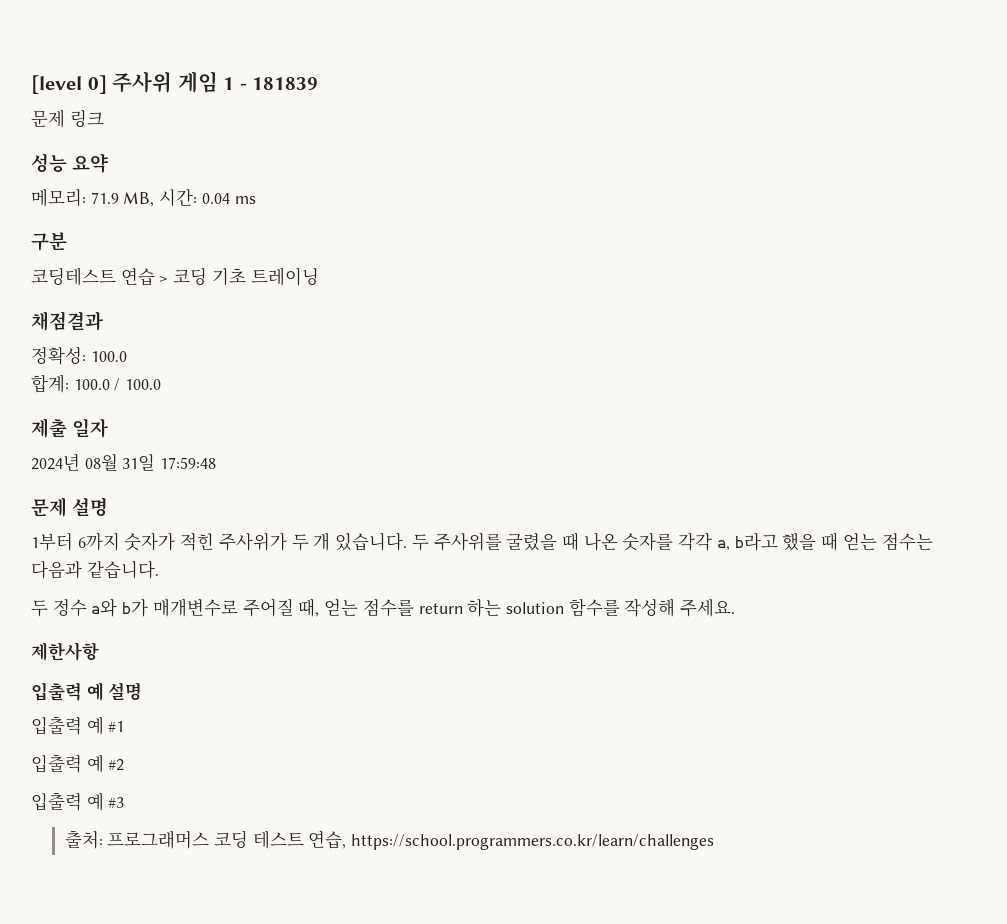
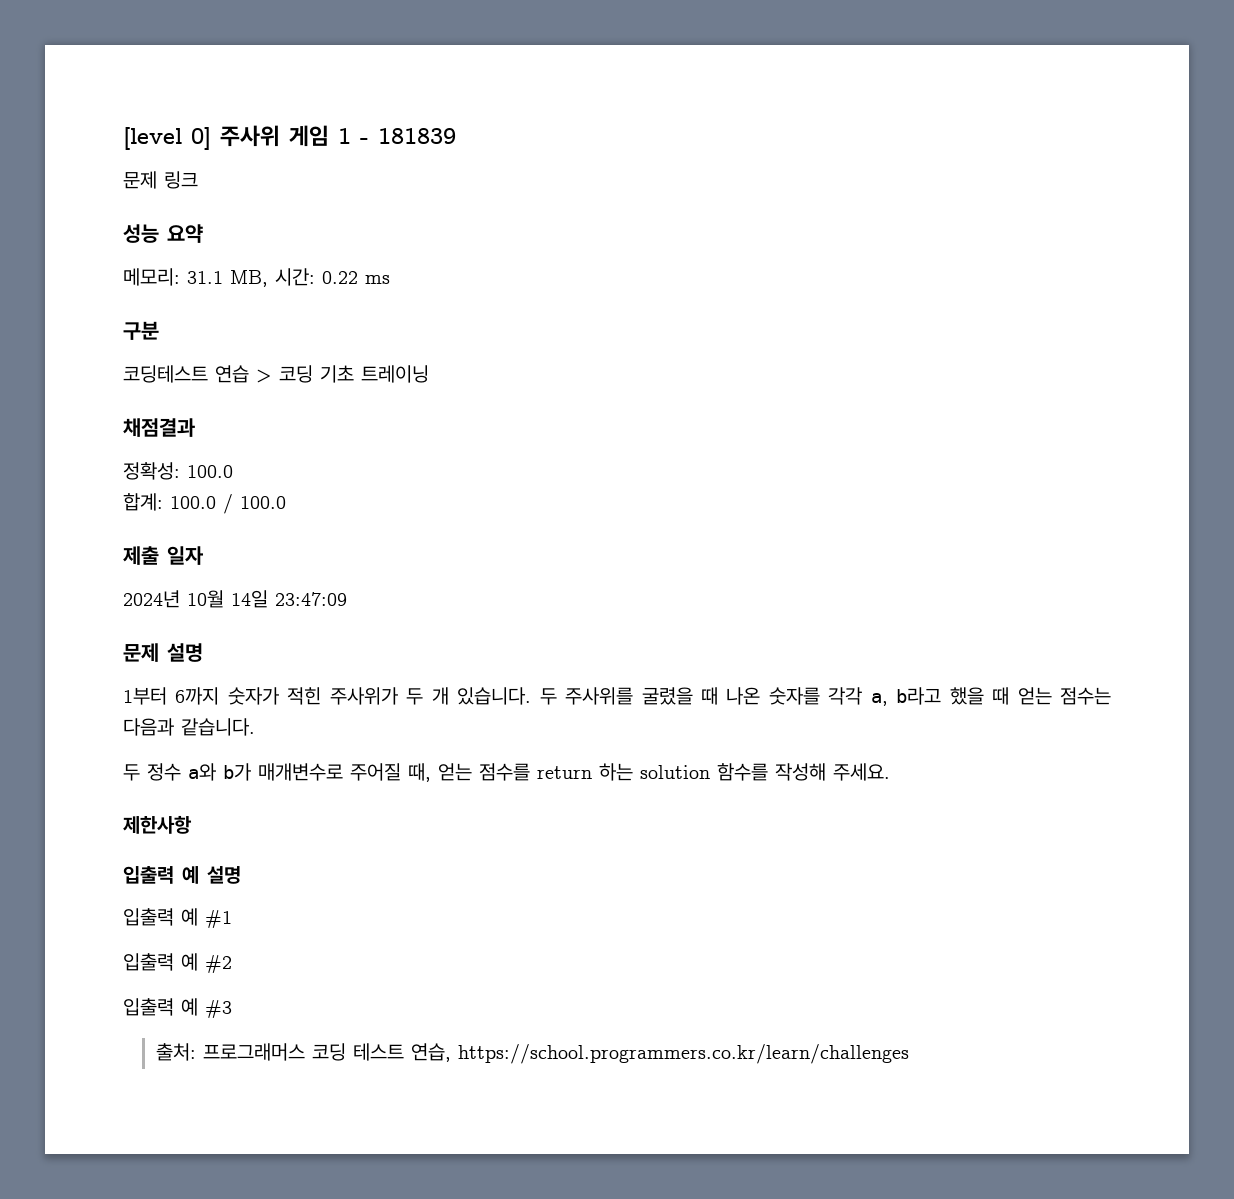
[90,192,119,204] 71.9 -> [187,271,223,284] 31.1
[201,193,230,204] 0.04 -> [322,271,358,284] 0.22
[84,454,217,471] 08월 31일 17:59:48 -> [187,590,347,608] 10월 14일 23:47:09

